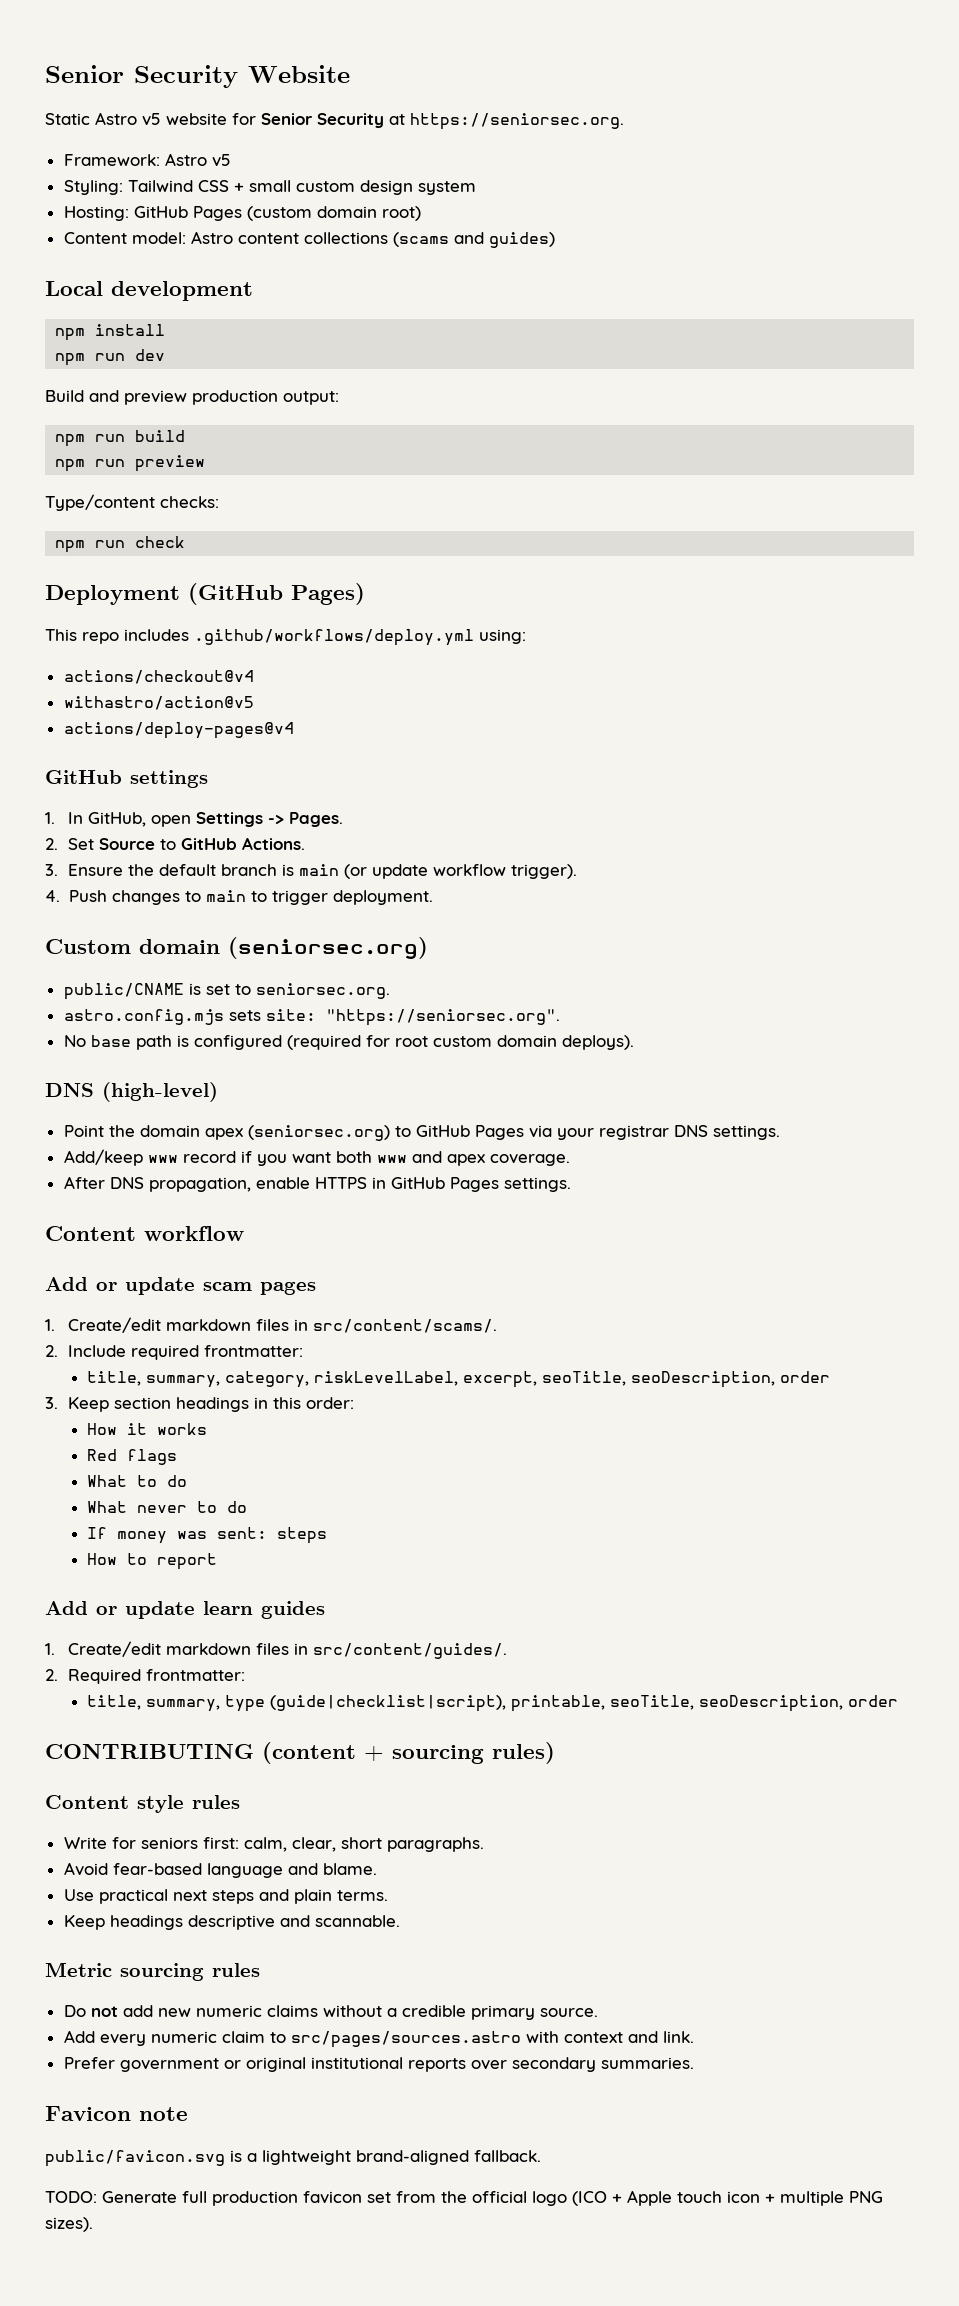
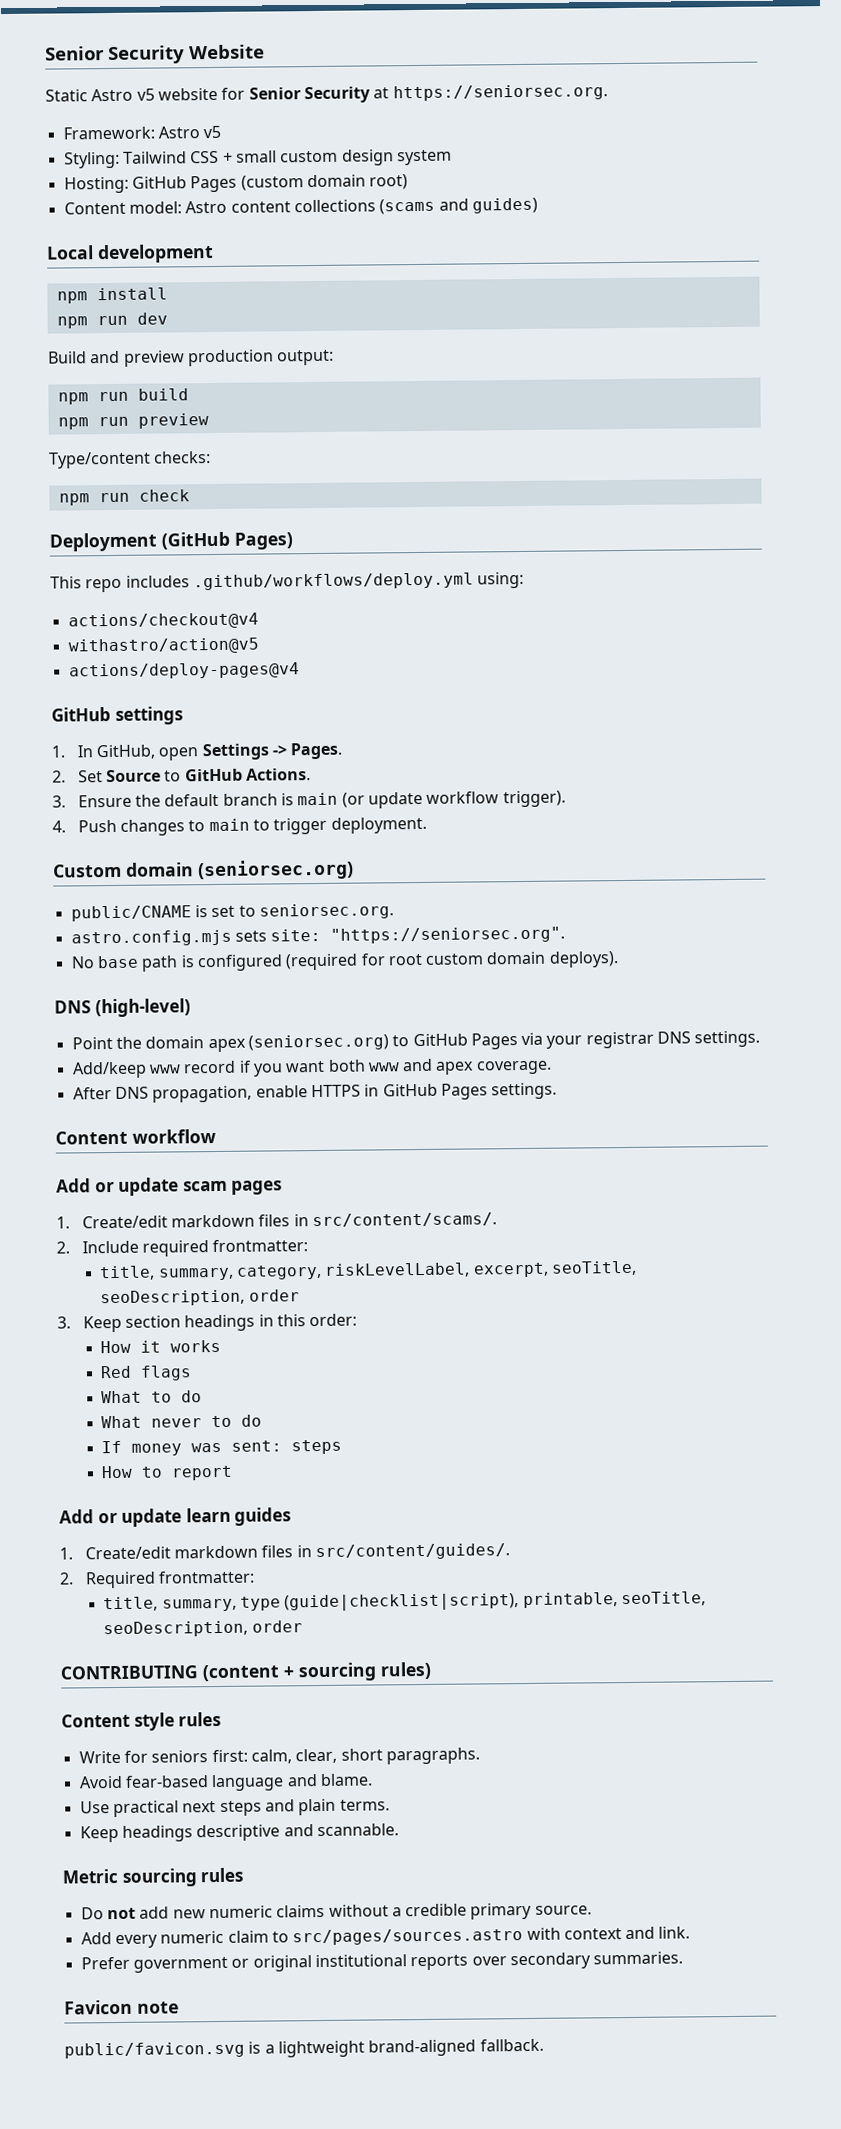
[45,2190,883,2206] [45,2217,93,2232] // TODO: Generate full production favicon set from the official logo (ICO + Apple touch icon + multiple PNG sizes). -> (544, 2045) none

